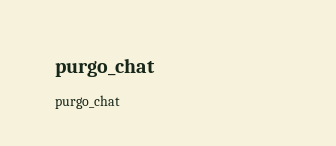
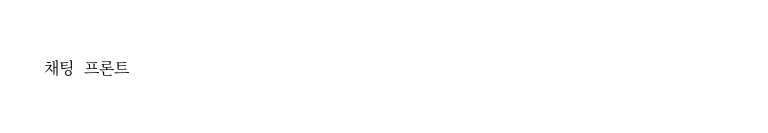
[55,58,155,77] [55,95,120,109] purgo_chat // purgo_chat -> [44,59,130,77] 채팅 프론트

